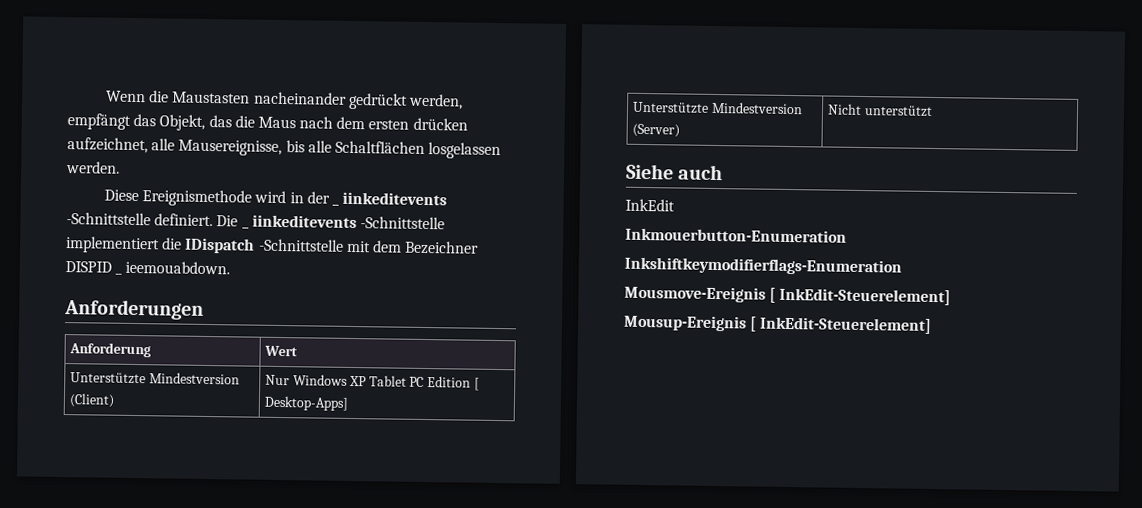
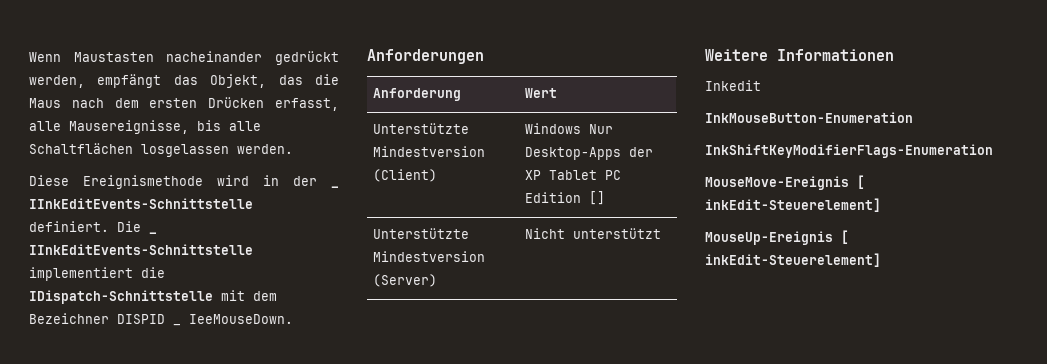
[149,90,170,103] die -> (61, 57) none
[412,117,468,131] [67,137,148,154] drücken aufzeichnet, -> [208,97,339,111] Drücken erfasst,
[342,191,448,206] [66,212,151,226] iinkeditevents -Schnittstelle -> [29,198,253,209] IInkEditEvents-Schnittstelle
[251,214,445,230] [65,236,344,254] iinkeditevents -Schnittstelle implementiert die IDispatch -Schnittstelle -> [29,244,253,255] [29,267,165,281] [29,290,213,304] IInkEditEvents-Schnittstelle implementiert die IDispatch-Schnittstelle
[125,260,231,275] ieemouabdown. -> [189,314,293,324] IeeMouseDown.
[265,374,349,386] Nur Windows -> [525,123,614,134] [525,147,654,160] Windows Nur Desktop-Apps der
[473,377,480,391] [264,395,350,411] [ Desktop-Apps] -> [589,191,606,205] []
[626,163,724,181] [625,198,675,212] [625,227,847,243] [624,256,902,276] [624,285,952,306] [623,314,933,334] Siehe auch // InkEdit // Inkmouerbutton-Enumeration // Inkshiftkeymodifierflags-Enumeration // Mousmove-Ereignis [ InkEdit-Steuerelement] // Mousup-Ereignis [ InkEdit-Steuerelement] -> [705,49,894,61] [705,80,761,91] [705,112,913,123] [705,144,993,158] [705,175,865,190] [705,198,881,212] [705,230,849,245] [705,253,881,267] Weitere Informationen // Inkedit // InkMouseButton-Enumeration // InkShiftKeyModifierFlags-Enumeration // MouseMove-Ereignis [ inkEdit-Steuerelement] // MouseUp-Ereignis [ inkEdit-Steuerelement]

